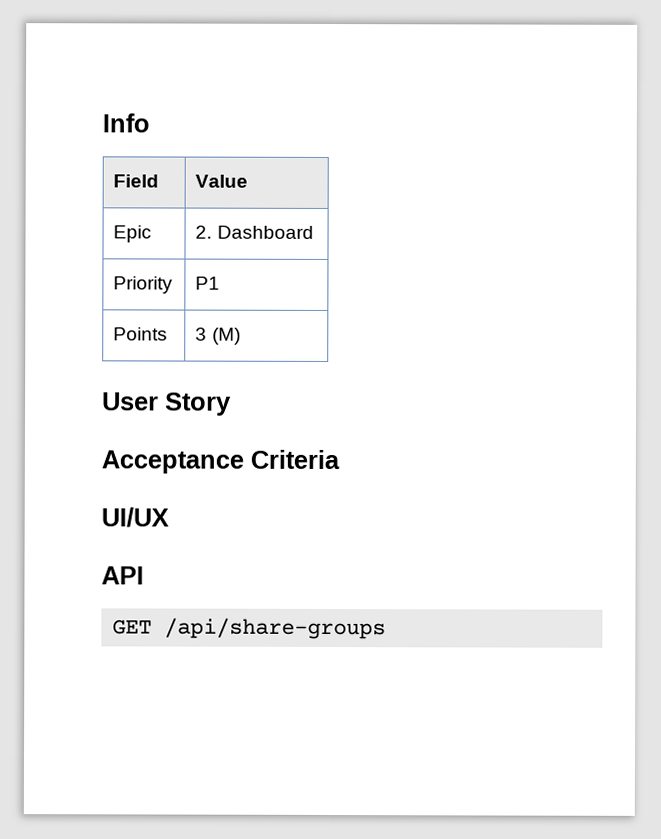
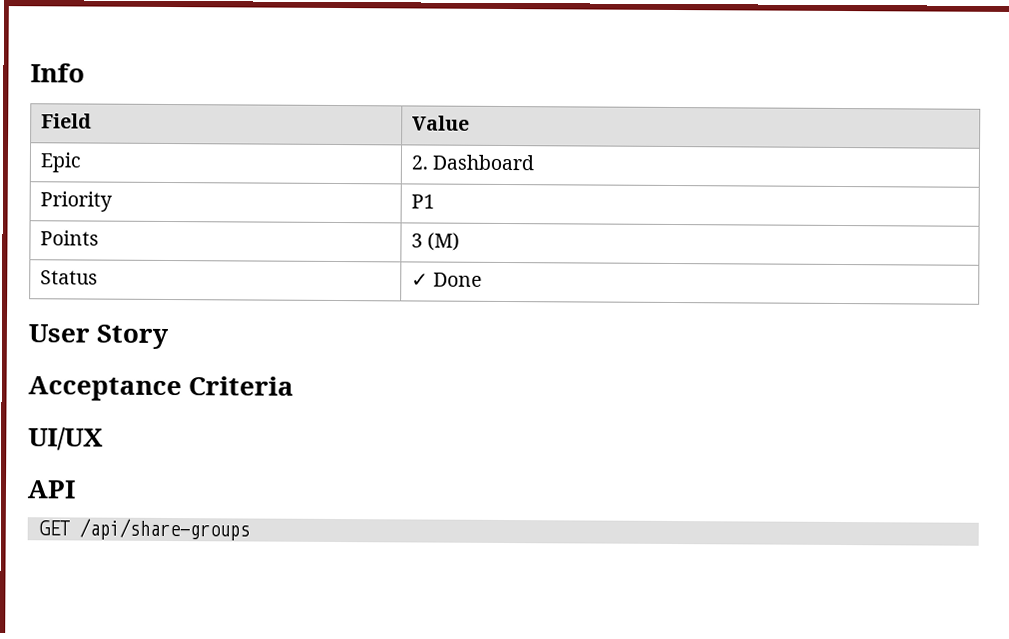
(241, 336) none -> [40,270,99,285] [411,272,483,287] // Status | ✓ Done

